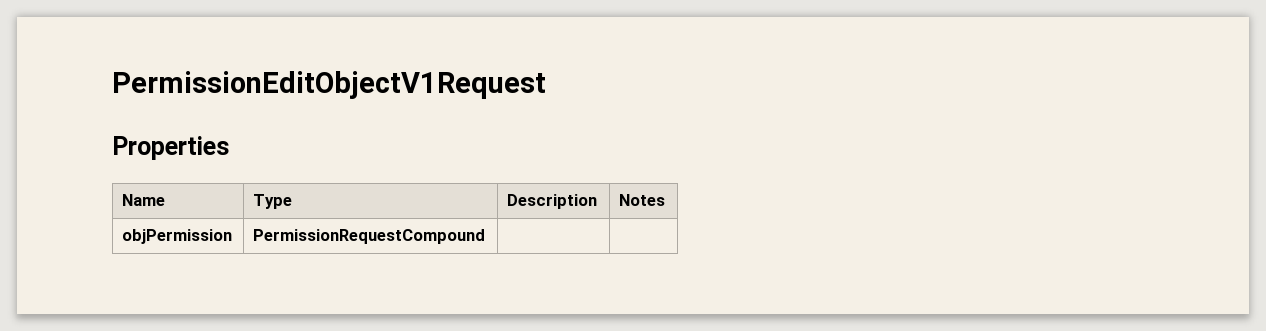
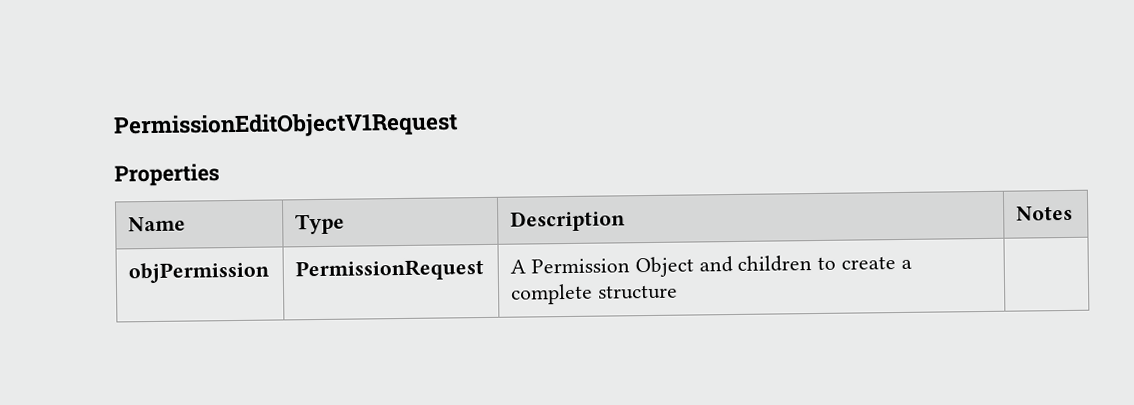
[253,229,486,244] PermissionRequestCompound | -> [295,258,485,282] [510,255,912,278] [510,283,678,305] PermissionRequest | A Permission Object and children to create a complete structure

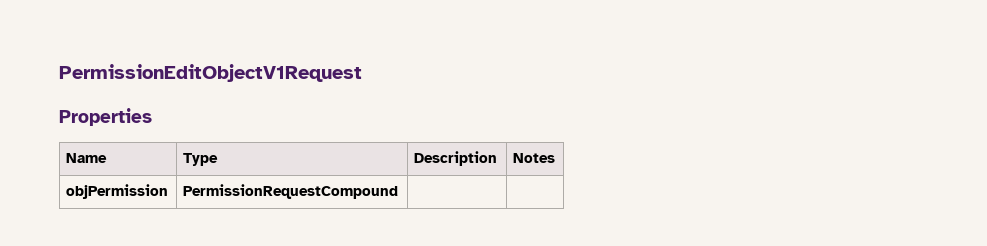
[295,258,485,282] [510,255,912,278] [510,283,678,305] PermissionRequest | A Permission Object and children to create a complete structure -> [183,184,399,199] PermissionRequestCompound |

